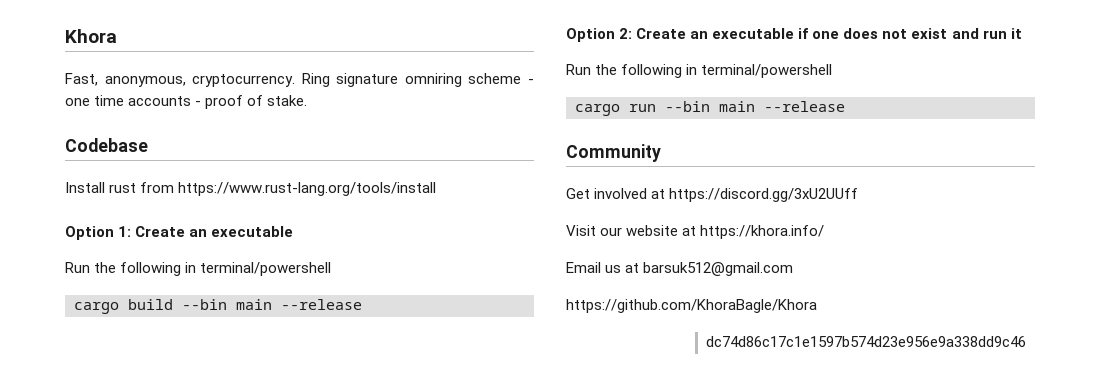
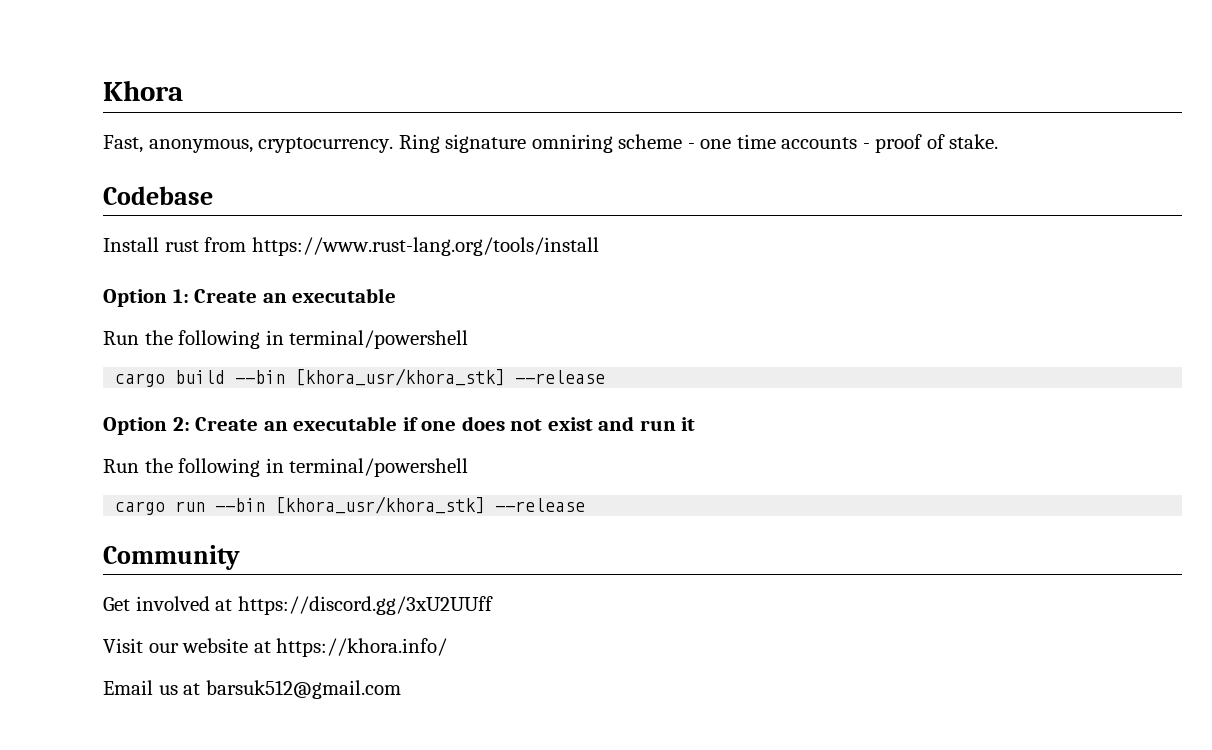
[236,299,272,310] main -> [295,368,506,386] [khora_usr/khora_stk]
[719,101,755,112] main -> [275,496,486,514] [khora_usr/khora_stk]
[566,299,817,313] [705,336,1026,347] // https://github.com/KhoraBagle/Khora // dc74d86c17c1e1597b574d23e956e9a338dd9c46 -> (401, 689) none

